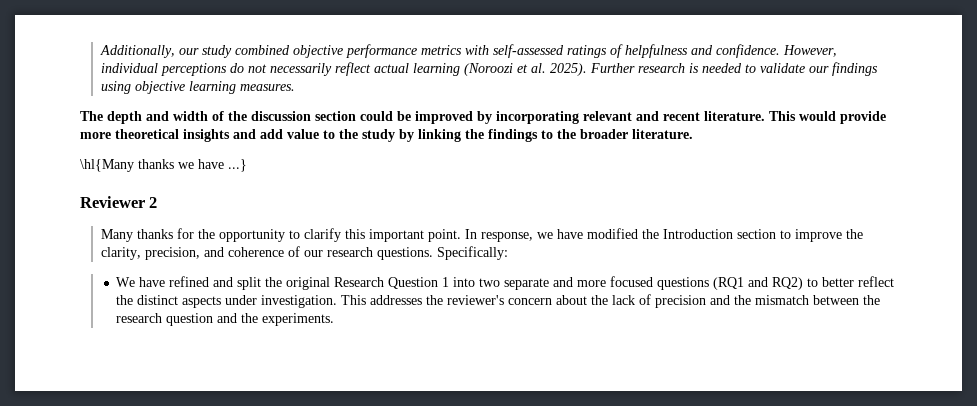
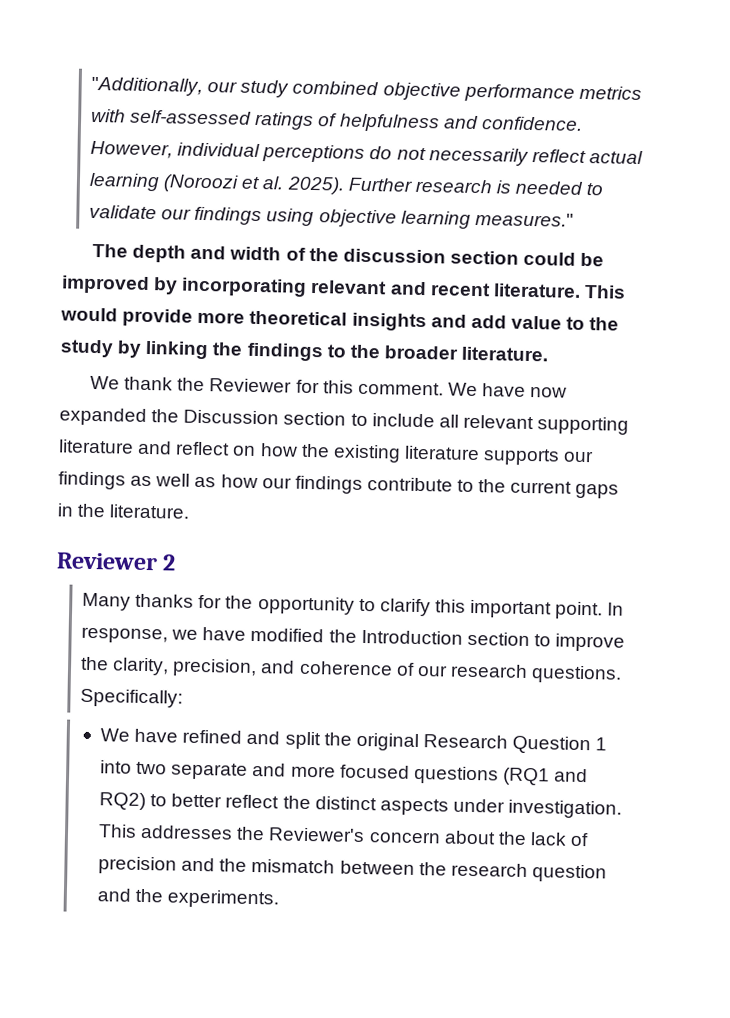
[99,45,175,58] Additionally, -> [91,76,204,96] "Additionally,
[239,84,295,91] measures. -> [474,211,574,227] measures."
[80,159,247,172] \hl{Many thanks we have ...} -> [90,375,568,398] [59,407,630,435] [58,439,595,466] [58,471,620,499] [57,503,191,519] We thank the Reviewer for this comment. We have now expanded the Discussion section to include all relevant supporting literature and reflect on how the existing literature supports our findings as well as how our findings contribute to the current gaps in the literature.
[447,295,505,305] reviewer's -> [268,827,366,843] Reviewer's

